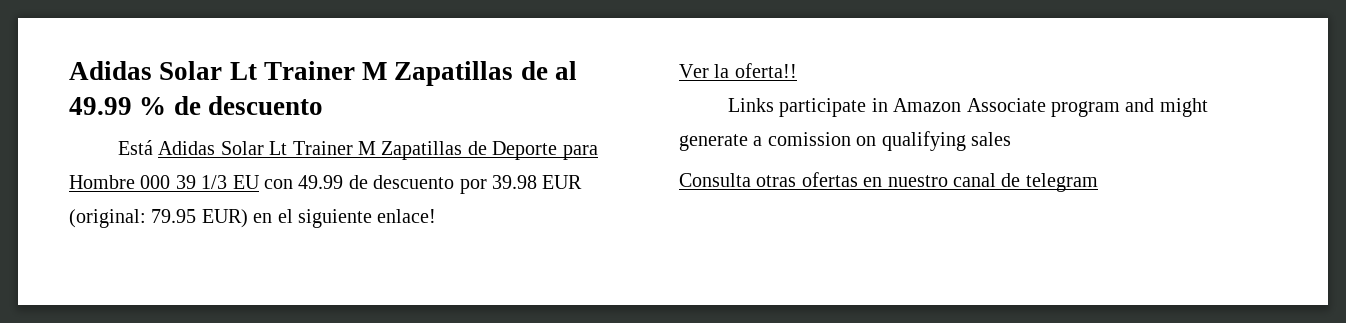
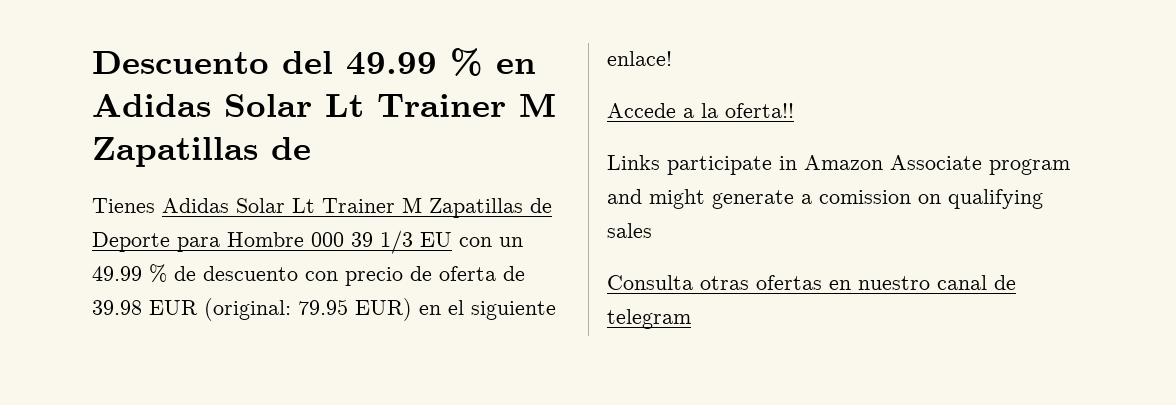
[69,61,578,86] [69,96,323,115] [118,140,154,155] Adidas Solar Lt Trainer M Zapatillas de al 49.99 % de descuento // Está -> [92,48,536,76] [92,93,556,117] [92,137,311,167] [92,198,155,213] Descuento del 49.99 % en Adidas Solar Lt Trainer M Zapatillas de // Tienes
[298,175,487,194] 49.99 de descuento por -> [499,237,523,247] [92,264,525,286] un 49.99 % de descuento con precio de oferta de
[679,64,709,78] Ver -> [607,103,694,118] Accede a

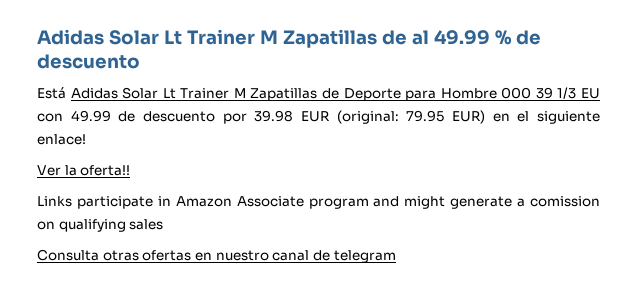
[92,48,536,76] [92,93,556,117] [92,137,311,167] [92,198,155,213] Descuento del 49.99 % en Adidas Solar Lt Trainer M Zapatillas de // Tienes -> [37,29,541,48] [37,54,140,69] [37,87,66,99] Adidas Solar Lt Trainer M Zapatillas de al 49.99 % de descuento // Está
[499,237,523,247] [92,264,525,286] un 49.99 % de descuento con precio de oferta de -> [70,110,247,124] 49.99 de descuento por
[607,103,694,118] Accede a -> [37,165,61,176] Ver

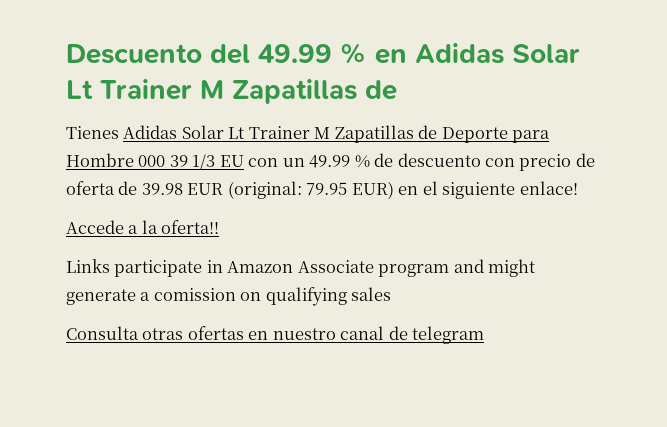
[37,29,541,48] [37,54,140,69] [37,87,66,99] Adidas Solar Lt Trainer M Zapatillas de al 49.99 % de descuento // Está -> [66,43,580,64] [66,79,397,104] [66,126,119,139] Descuento del 49.99 % en Adidas Solar Lt Trainer M Zapatillas de // Tienes
[70,110,247,124] 49.99 de descuento por -> [282,153,595,171] [66,181,138,195] un 49.99 % de descuento con precio de oferta de
[37,165,61,176] Ver -> [66,220,139,234] Accede a

